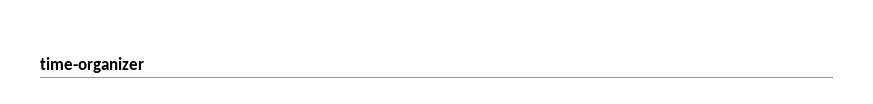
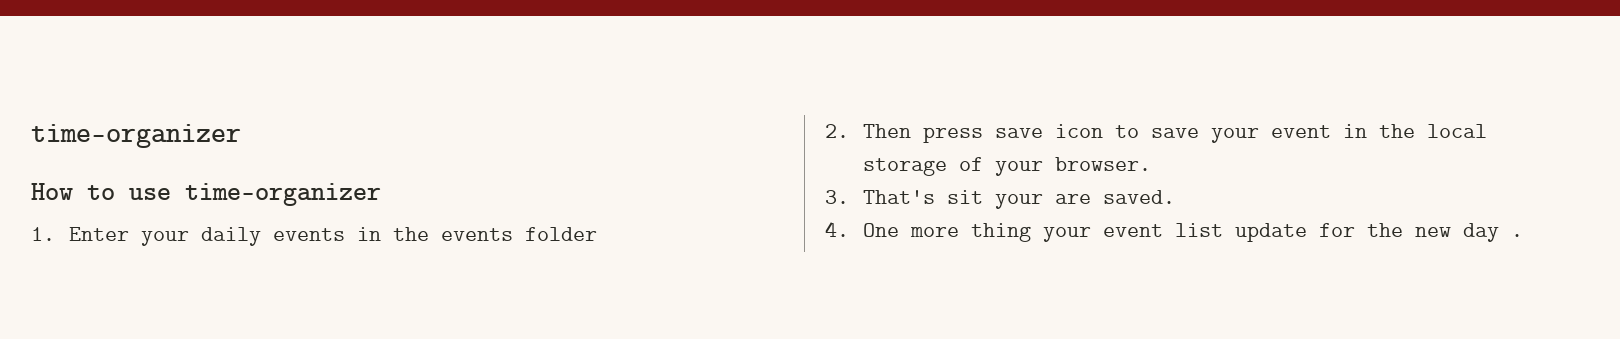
[40,57,144,73] time-organizer -> [31,124,241,148] [31,183,381,206] [31,227,597,246] [825,124,1487,143] [862,157,1151,176] [825,190,1175,209] [825,221,1523,242] time-organizer // How to use time-organizer // 1. Enter your daily events in the events folder // 2. Then press save icon to save your event in the local storage of your browser. // 3. That's sit your are saved. // 4. One more thing your event list update for the new day .

